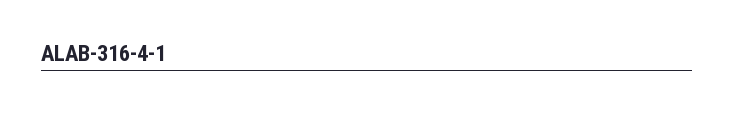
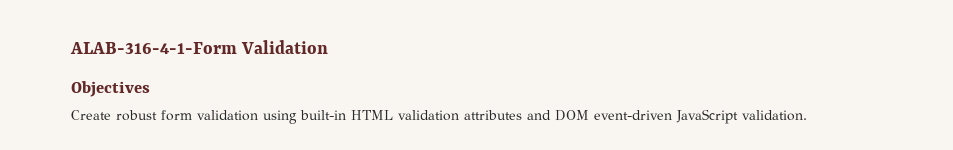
[41,45,166,61] ALAB-316-4-1 -> [70,40,329,54] [71,81,150,97] [71,109,807,124] ALAB-316-4-1-Form Validation // Objectives // Create robust form validation using built-in HTML validation attributes and DOM event-driven JavaScript validation.

